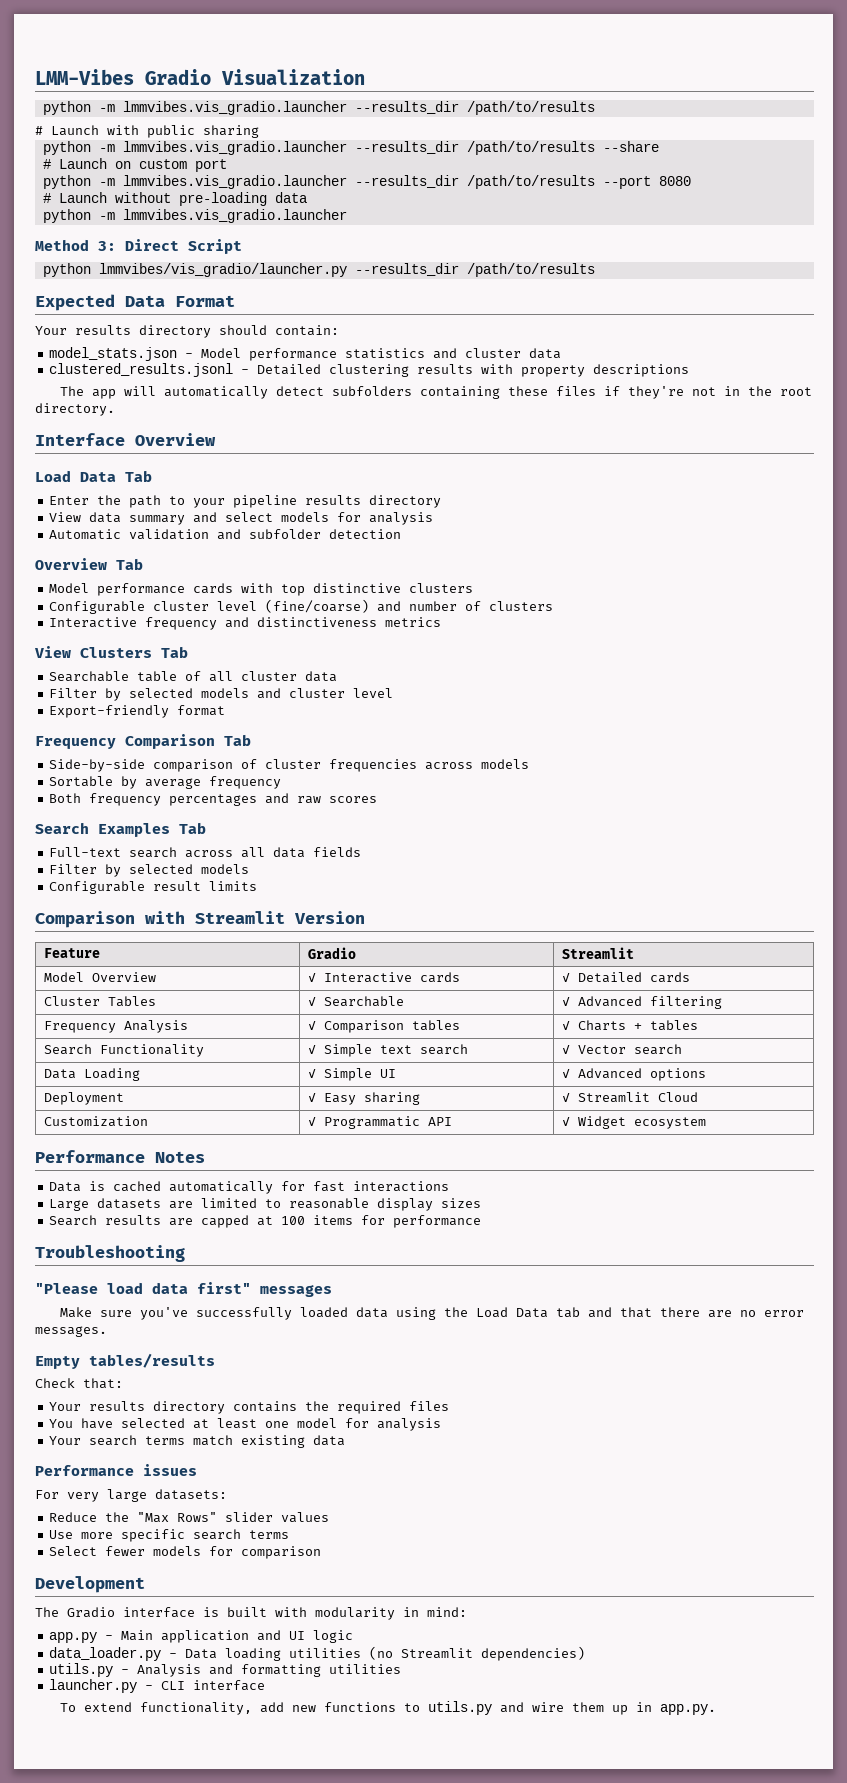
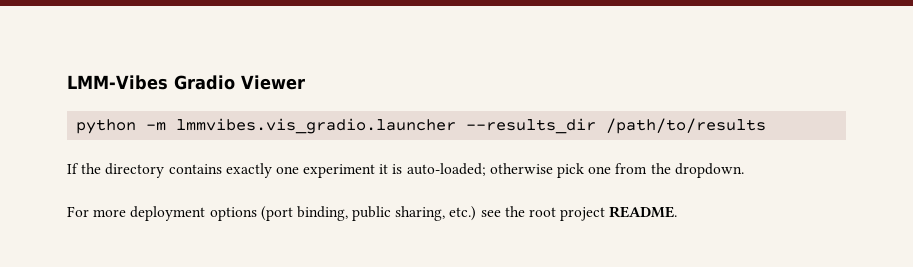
[221,69,365,85] Visualization -> [240,75,305,90] Viewer
[35,125,259,138] [42,141,659,155] [42,158,227,172] [42,175,691,189] [42,192,307,206] [42,209,347,223] [35,239,242,254] [42,263,595,277] [35,294,235,311] [35,325,339,338] [49,347,562,361] [49,363,690,377] [60,386,813,399] [35,403,115,416] [35,433,216,446] [35,470,152,482] [49,495,442,508] [49,512,434,525] [49,529,402,540] [35,558,143,570] [49,583,474,596] [49,599,554,614] [49,617,442,630] [35,646,188,658] [49,671,338,682] [49,688,394,701] [49,705,226,718] [35,734,251,749] [49,759,530,772] [49,776,282,789] [49,793,378,806] [35,822,206,837] [49,847,362,858] [49,864,250,877] [49,881,258,894] [35,911,365,928] [44,948,101,958] [308,947,357,959] [562,947,635,959] [44,972,157,982] [308,972,461,983] [562,972,691,983] [44,996,157,1007] [308,996,405,1007] [562,996,723,1009] [44,1020,189,1033] [308,1020,461,1033] [562,1020,699,1031] [44,1044,205,1057] [308,1044,469,1057] [562,1044,683,1055] [44,1068,141,1081] [308,1068,397,1081] [562,1068,707,1081] [44,1092,125,1105] [308,1092,421,1105] [562,1092,699,1103] [44,1116,149,1127] [308,1116,453,1129] [562,1116,707,1129] [35,1150,205,1163] [49,1181,450,1194] [49,1198,482,1211] [49,1215,482,1228] [35,1245,185,1262] [35,1282,332,1297] [60,1307,805,1320] [35,1326,107,1337] [35,1353,215,1369] [35,1378,123,1389] [49,1401,450,1414] [49,1418,442,1431] [49,1435,346,1448] [35,1464,197,1476] [35,1489,227,1502] [49,1512,330,1523] [49,1529,290,1542] [49,1546,322,1559] [35,1576,145,1593] [35,1607,467,1620] [49,1630,354,1643] [49,1646,586,1661] [49,1663,402,1677] [49,1679,266,1693] [60,1701,717,1715] # Launch with public sharing // python -m lmmvibes.vis_gradio.launcher --results_dir /path/to/results --share // # Launch on custom port // python -m lmmvibes.vis_gradio.launcher --results_dir /path/to/results --port 8080 // # Launch without pre-loading data // python -m lmmvibes.vis_gradio.launcher // Method 3: Direct Script // python lmmvibes/vis_gradio/launcher.py --results_dir /path/to/results // Expected Data Format // Your results directory should contain: // model_stats.json - Model performance statistics and cluster data // clustered_results.jsonl - Detailed clustering results with property descriptions // The app will automatically detect subfolders containing these files if they're not in the root directory. // Interface Overview // Load Data Tab // Enter the path to your pipeline results directory // View data summary and select models for analysis // Automatic validation and subfolder detection // Overview Tab // Model performance cards with top distinctive clusters // Configurable cluster level (fine/coarse) and number of clusters // Interactive frequency and distinctiveness metrics // View Clusters Tab // Searchable table of all cluster data // Filter by selected models and cluster level // Export-friendly format // Frequency Comparison Tab // Side-by-side comparison of cluster frequencies across models // Sortable by average frequency // Both frequency percentages and raw scores // Search Examples Tab // Full-text search across all data fields // Filter by selected models // Configurable result limits // Comparison with Streamlit Version // Feature | Gradio | Streamlit // Model Overview | ✓ Interactive cards | ✓ Detailed cards // Cluster Tables | ✓ Searchable | ✓ Advanced filtering // Frequency Analysis | ✓ Comparison tables | ✓ Charts + tables // Search Functionality | ✓ Simple text search | ✓ Vector search // Data Loading | ✓ Simple UI | ✓ Advanced options // Deployment | ✓ Easy sharing | ✓ Streamlit Cloud // Customization | ✓ Programmatic API | ✓ Widget ecosystem // Performance Notes // Data is cached automatically for fast interactions // Large datasets are limited to reasonable display sizes // Search results are capped at 100 items for performance // Troubleshooting // "Please load data first" messages // Make sure you've successfully loaded data using the Load Data tab and that there are no error messages. // Empty tables/results // Check that: // Your results directory contains the required files // You have selected at least one model for analysis // Your search terms match existing data // Performance issues // For very large datasets: // Reduce the "Max Rows" slider values // Use more specific search terms // Select fewer models for comparison // Development // The Gradio interface is built with modularity in mind: // app.py - Main application and UI logic // data_loader.py - Data loading utilities (no Streamlit dependencies) // utils.py - Analysis and formatting utilities // launcher.py - CLI interface // To extend functionality, add new functions to utils.py and wire them up in app.py. -> [67,163,744,178] [67,206,678,221] If the directory contains exactly one experiment it is auto-loaded; otherwise pick one from the dropdown. // For more deployment options (port binding, public sharing, etc.) see the root project README.

